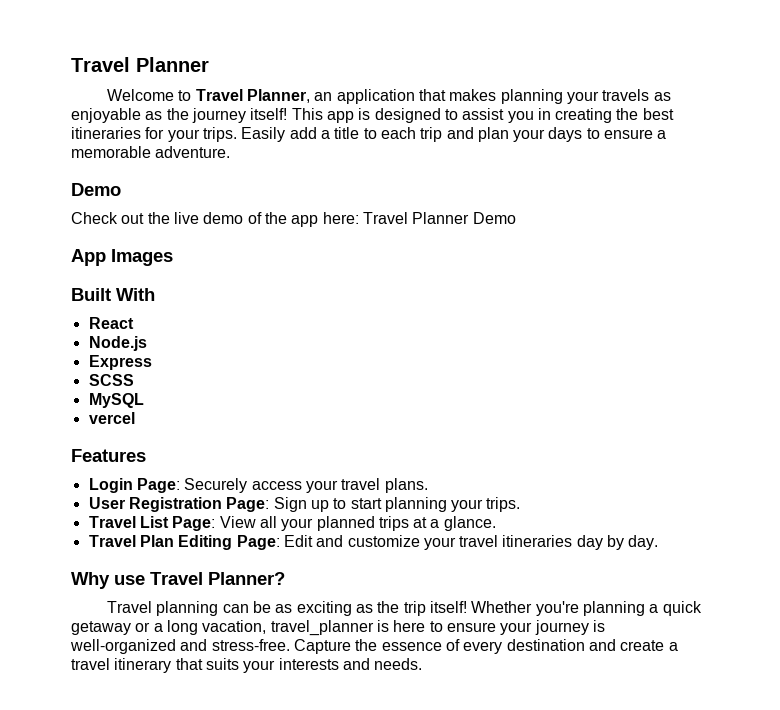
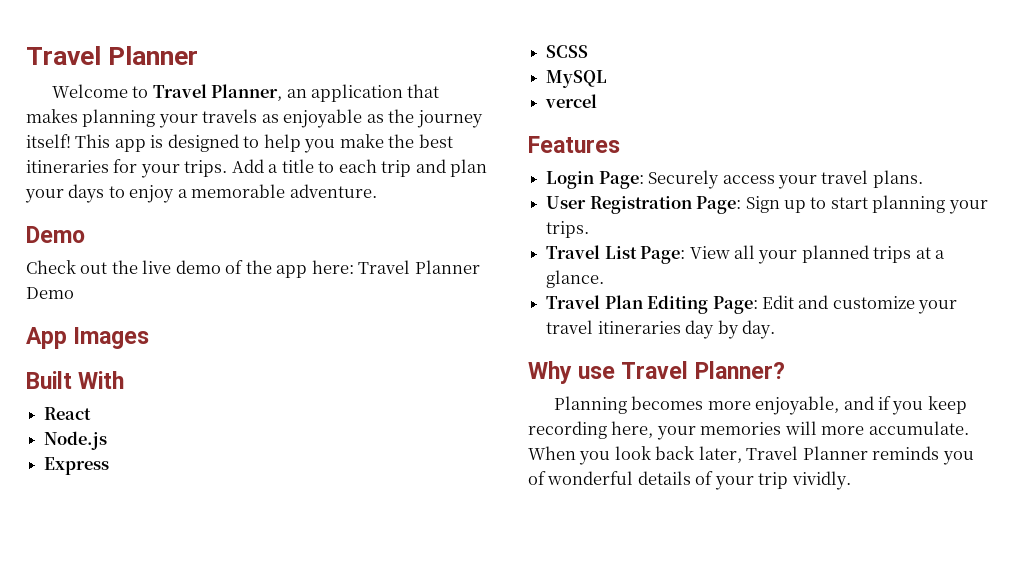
[462,108,613,123] assist you in creating -> [263,134,384,153] help you make
[241,127,317,142] Easily add -> [231,159,264,173] Add
[604,129,654,139] ensure -> [129,185,175,203] enjoy
[107,601,702,616] [71,620,605,636] [70,639,678,654] [71,658,423,673] Travel planning can be as exciting as the trip itself! Whether you're planning a quick getaway or a long vacation, travel_planner is here to ensure your journey is well-organized and stress-free. Capture the essence of every destination and create a travel itinerary that suits your interests and needs. -> [553,396,967,415] [528,421,969,440] [528,446,974,465] [528,471,851,490] Planning becomes more enjoyable, and if you keep recording here, your memories will more accumulate. When you look back later, Travel Planner reminds you of wonderful details of your trip vividly.

